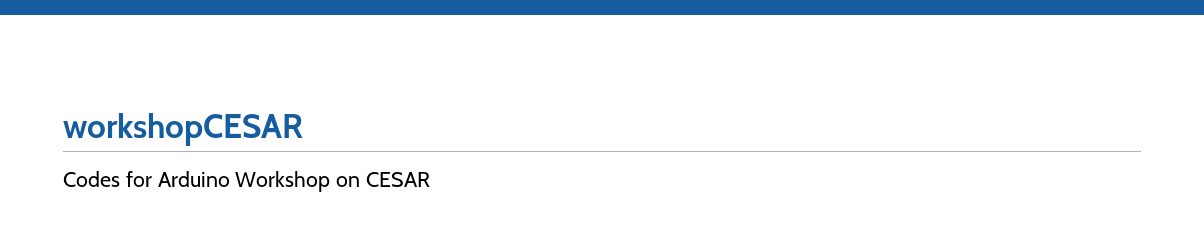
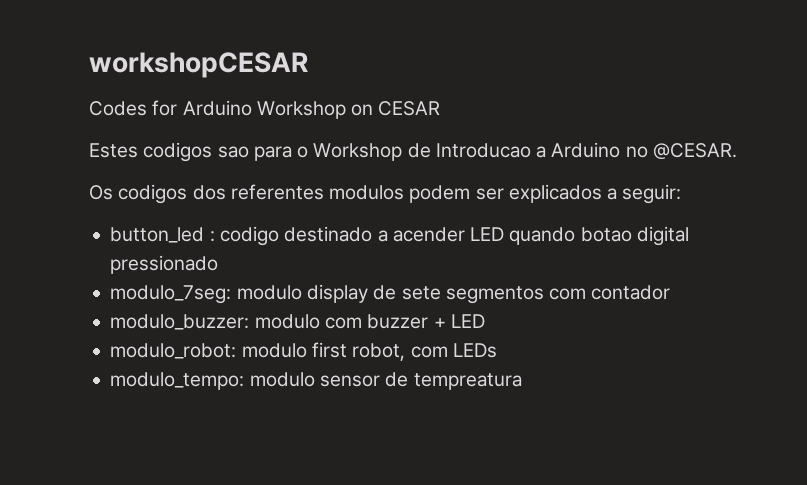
(431, 179) none -> [89,142,737,162] [89,184,682,204] [110,226,689,246] [110,255,219,274] [110,284,671,304] [110,314,485,330] [110,342,497,361] [110,372,522,390] // Estes codigos sao para o Workshop de Introducao a Arduino no @CESAR. // Os codigos dos referentes modulos podem ser explicados a seguir: // button_led : codigo destinado a acender LED quando botao digital pressionado // modulo_7seg: modulo display de sete segmentos com contador // modulo_buzzer: modulo com buzzer + LED // modulo_robot: modulo first robot, com LEDs // modulo_tempo: modulo sensor de tempreatura

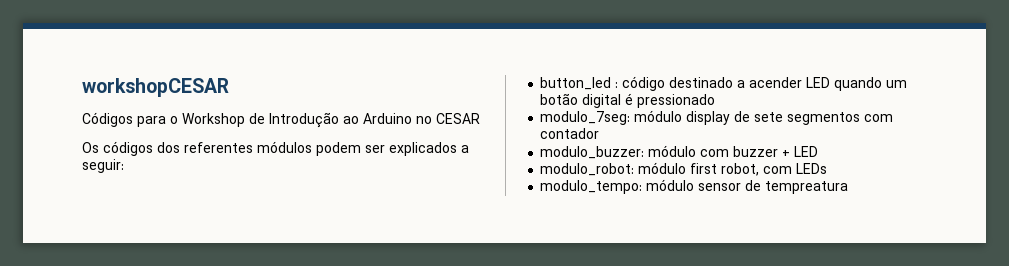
[89,100,441,119] [89,142,249,162] Codes for Arduino Workshop on CESAR // Estes codigos sao -> [82,112,133,127] Códigos
[435,143,547,158] Introducao a -> [269,112,359,128] Introdução ao
[652,143,737,159] @CESAR. -> [436,113,480,124] CESAR
[118,184,188,204] codigos -> [103,141,153,156] códigos
[329,185,405,200] modulos -> [257,141,312,153] módulos
[219,226,279,246] codigo -> [622,76,666,91] código
[580,226,689,246] botao digital -> [886,80,908,88] [540,93,634,108] um botão digital é
[236,285,302,300] modulo -> [634,110,683,122] módulo
[254,314,320,329] modulo -> [648,145,697,157] módulo
[241,343,307,358] modulo -> [638,162,687,174] módulo
[249,372,315,387] modulo -> [646,179,695,191] módulo

